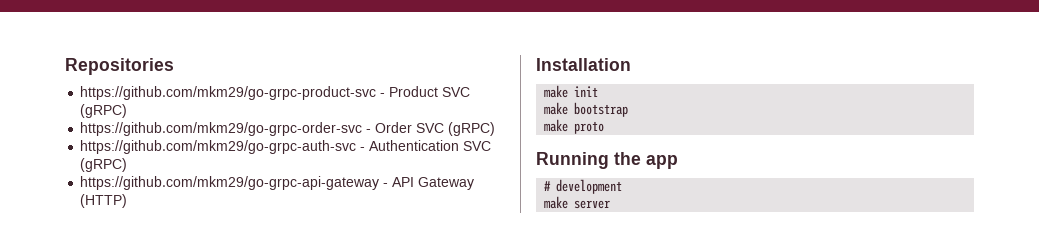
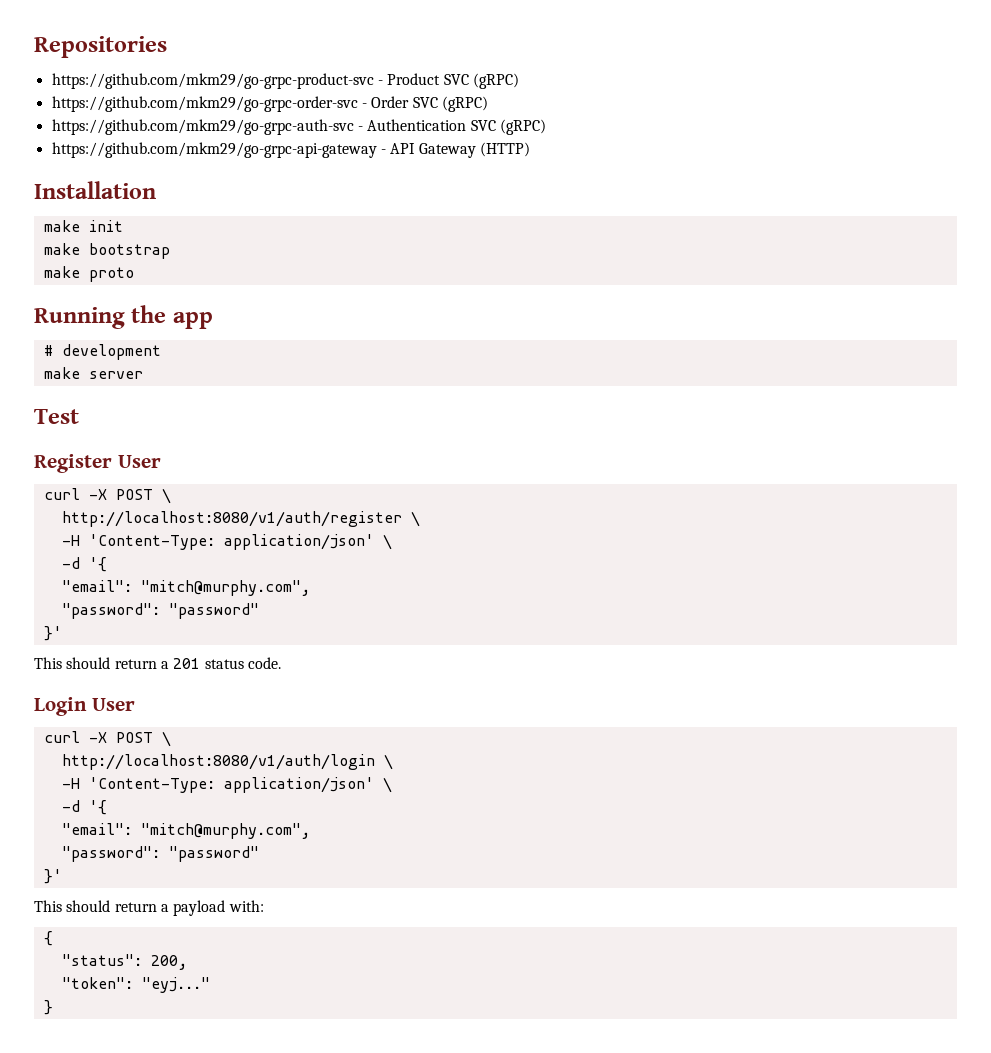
(611, 204) none -> [34,409,79,424] [34,454,161,473] [43,488,171,504] [61,511,420,527] [61,534,392,550] [61,557,107,572] [61,580,310,596] [61,603,259,619] [43,626,62,641] [34,657,281,669] [34,697,135,716] [43,731,171,747] [61,754,393,770] [61,777,392,793] [61,800,107,815] [61,823,310,839] [61,846,259,862] [43,869,62,884] [34,900,264,916] [43,931,53,946] [61,954,187,970] [61,977,210,993] [43,1000,53,1015] // Test // Register User // curl -X POST \ // http://localhost:8080/v1/auth/register \ // -H 'Content-Type: application/json' \ // -d '{ // "email": "mitch@murphy.com", // "password": "password" // }' // This should return a 201 status code. // Login User // curl -X POST \ // http://localhost:8080/v1/auth/login \ // -H 'Content-Type: application/json' \ // -d '{ // "email": "mitch@murphy.com", // "password": "password" // }' // This should return a payload with: // { // "status": 200, // "token": "eyj..." // }

